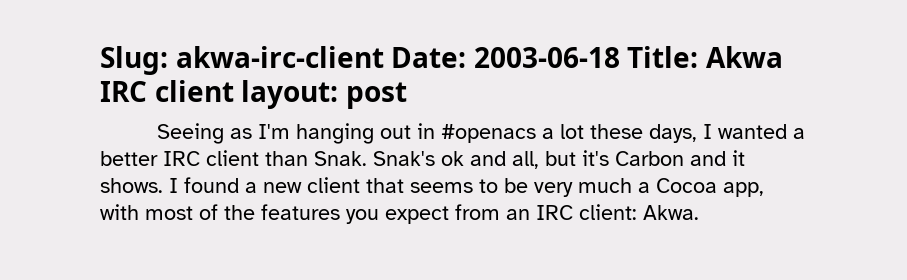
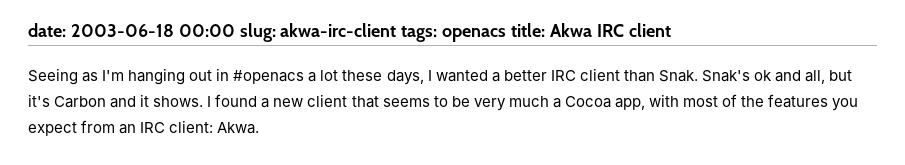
[100,46,699,75] Slug: akwa-irc-client Date: 2003-06-18 Title: -> [28,23,546,42] date: 2003-06-18 00:00 slug: akwa-irc-client tags: openacs title:
[241,80,407,109] layout: post -> (671, 30) none

